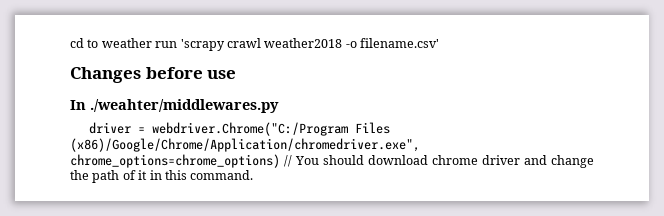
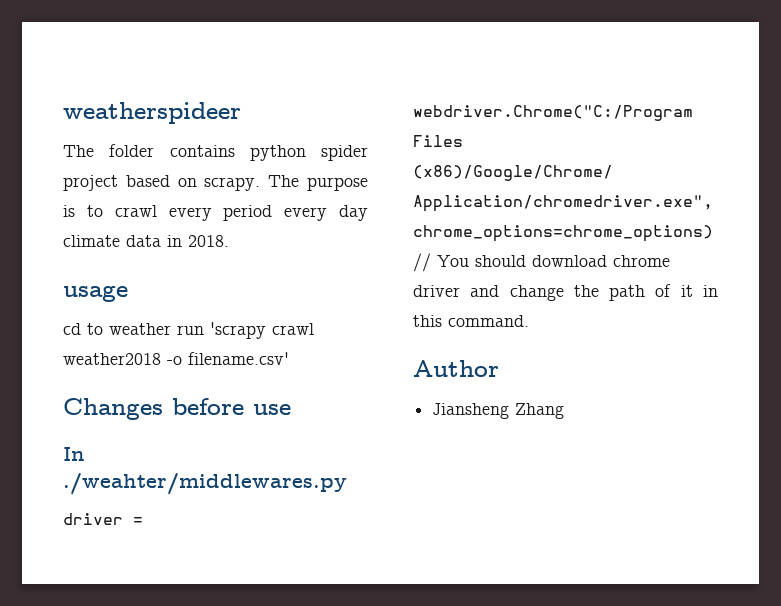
(70, 43) none -> [63,102,241,124] [63,144,368,161] [63,175,368,191] [63,205,368,221] [63,235,229,247] [63,285,128,302] weatherspideer // The folder contains python spider project based on scrapy. The purpose is to crawl every period every day climate data in 2018. // usage //
(254, 175) none -> [413,360,499,377] [432,403,565,419] // Author // Jiansheng Zhang

